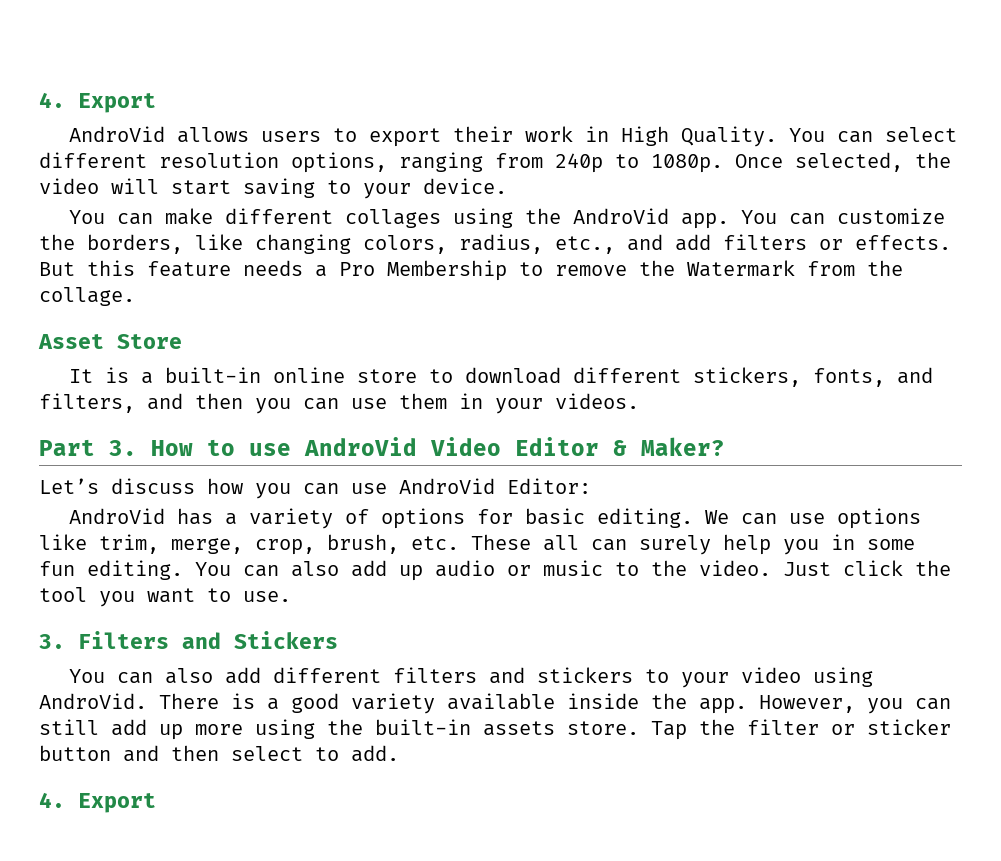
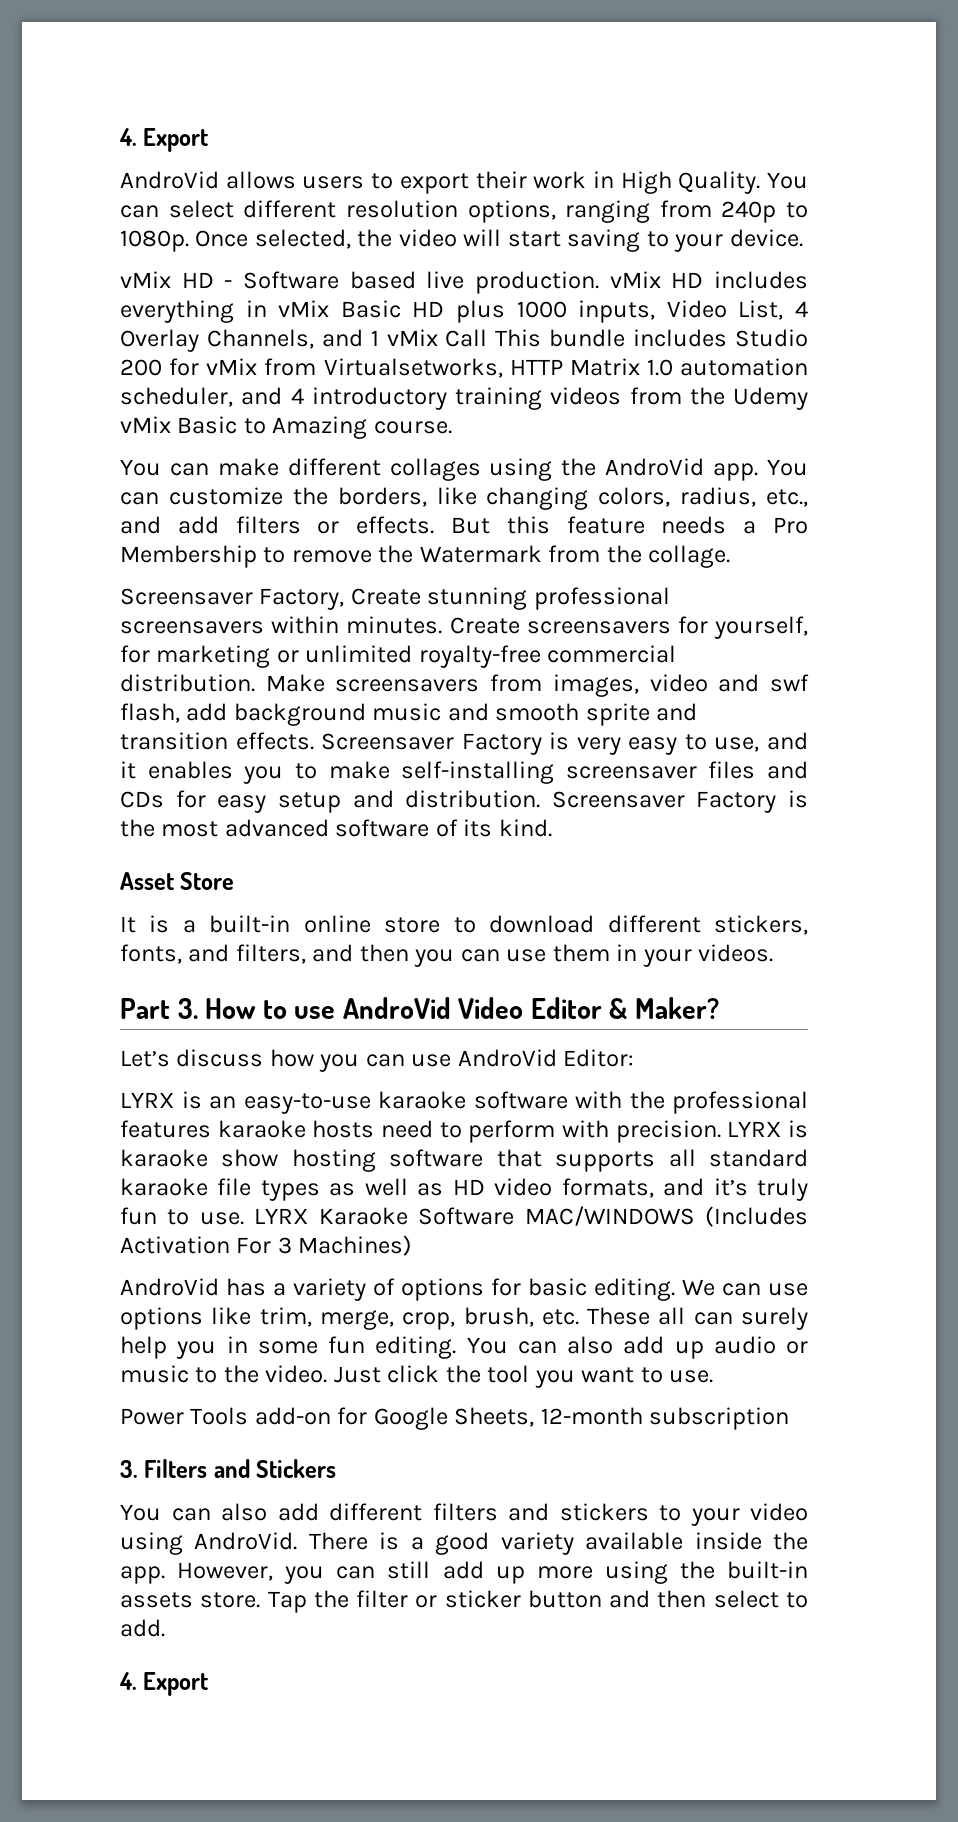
(507, 186) none -> [120,271,808,294] [120,300,809,323] [120,329,808,352] [120,358,808,378] [120,387,808,410] [120,416,452,439] // vMix HD - Software based live production. vMix HD includes everything in vMix Basic HD plus 1000 inputs, Video List, 4 Overlay Channels, and 1 vMix Call This bundle includes Studio 200 for vMix from Virtualsetworks, HTTP Matrix 1.0 automation scheduler, and 4 introductory training videos from the Udemy vMix Basic to Amazing course.
(135, 296) none -> [120,587,670,610] [120,616,808,639] [120,645,677,668] [120,674,809,697] [120,703,698,726] [120,732,808,755] [120,761,808,784] [120,790,808,813] [120,819,552,837] // Screensaver Factory, Create stunning professional screensavers within minutes. Create screensavers for yourself, for marketing or unlimited royalty-free commercial distribution. Make screensavers from images, video and swf flash, add background music and smooth sprite and transition effects. Screensaver Factory is very easy to use, and it enables you to make self-installing screensaver files and CDs for easy setup and distribution. Screensaver Factory is the most advanced software of its kind.
(591, 486) none -> [120,1091,808,1114] [120,1120,808,1143] [120,1149,808,1172] [120,1178,808,1201] [120,1206,808,1227] [120,1235,413,1256] // LYRX is an easy-to-use karaoke software with the professional features karaoke hosts need to perform with precision. LYRX is karaoke show hosting software that supports all standard karaoke file types as well as HD video formats, and it’s truly fun to use. LYRX Karaoke Software MAC/WINDOWS (Includes Activation For 3 Machines)
(291, 596) none -> [120,1407,790,1430] // Power Tools add-on for Google Sheets, 12-month subscription

